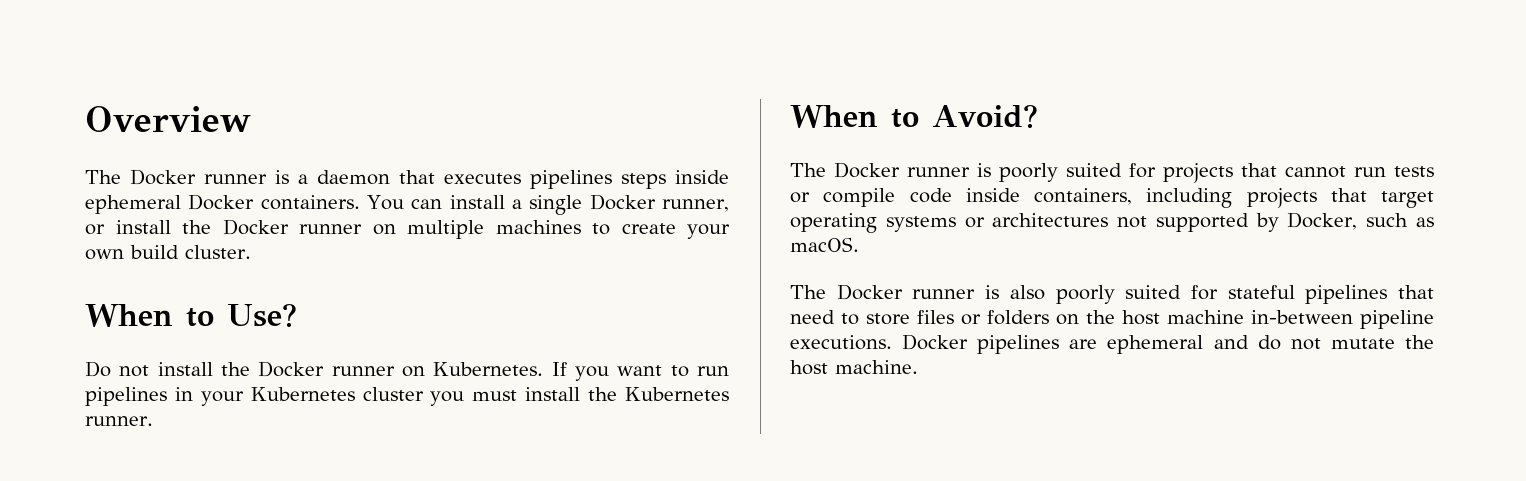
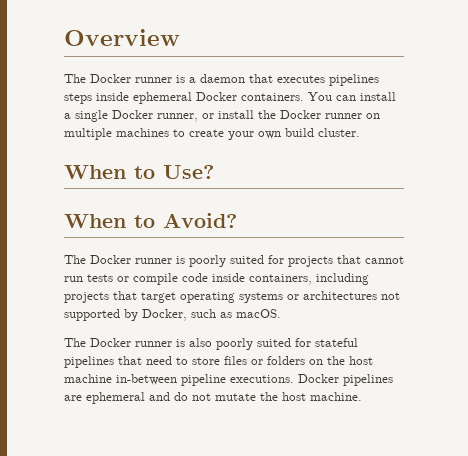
[85,361,730,381] [85,387,730,406] [85,416,153,426] // Do not install the Docker runner on Kubernetes. If you want to run pipelines in your Kubernetes cluster you must install the Kubernetes runner. -> (214, 172) none

